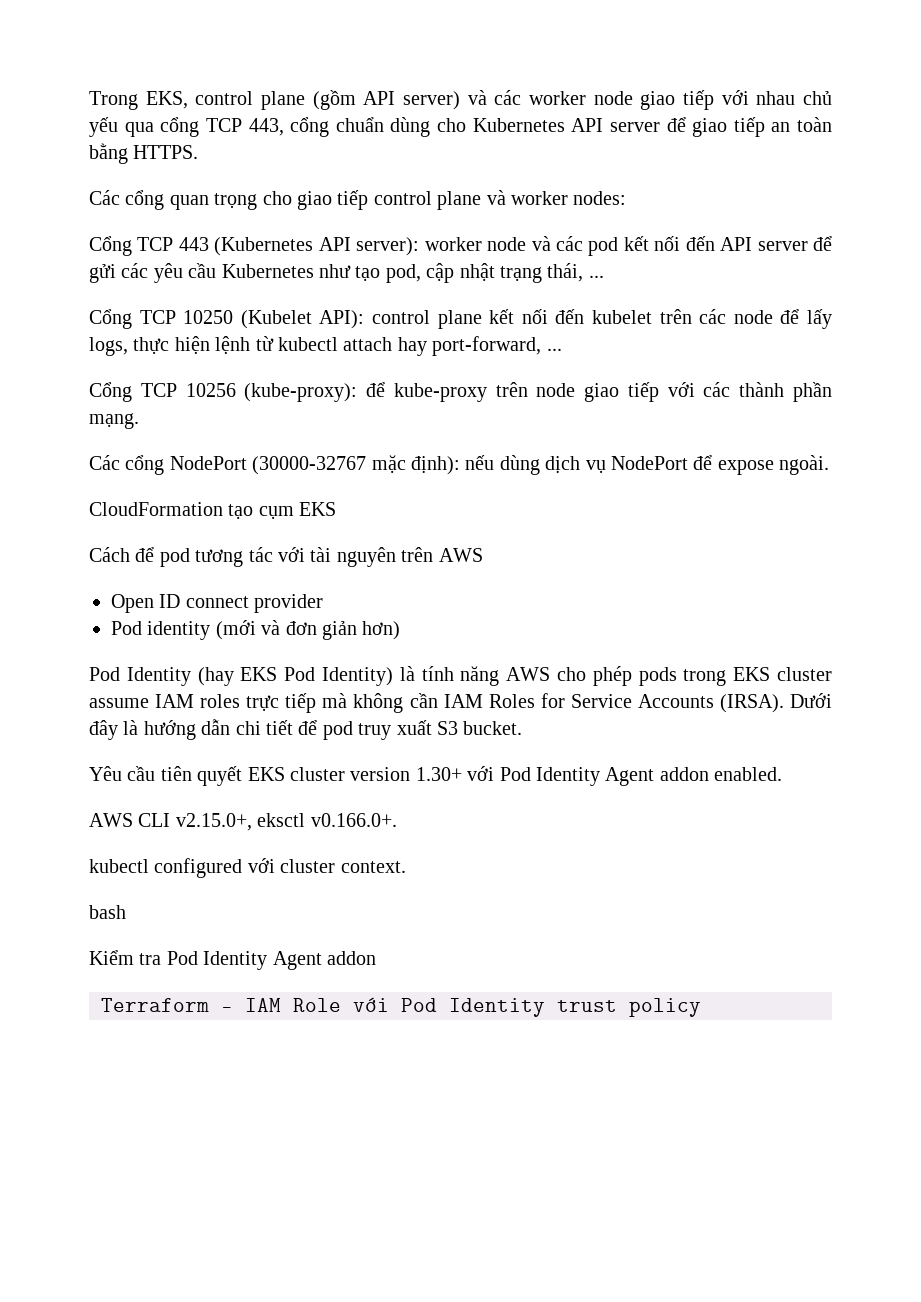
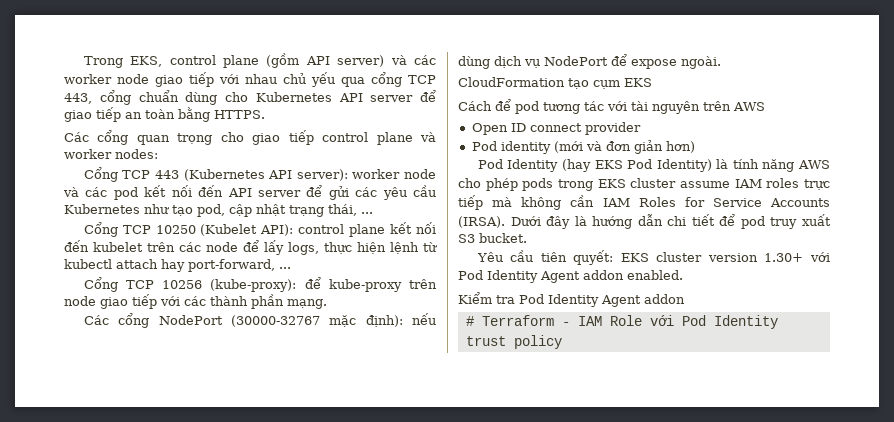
[197,766,243,786] quyết -> [573,250,614,265] quyết:
[89,813,397,831] [89,858,406,878] [89,905,126,919] // AWS CLI v2.15.0+, eksctl v0.166.0+. // kubectl configured với cluster context. // bash -> (683, 275) none
(376, 958) none -> [465,316,474,326] #

